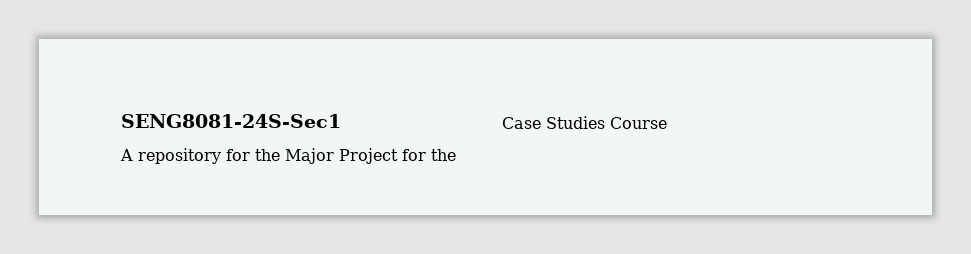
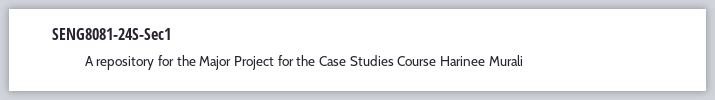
(667, 123) none -> [439,55,523,66] Harinee Murali

